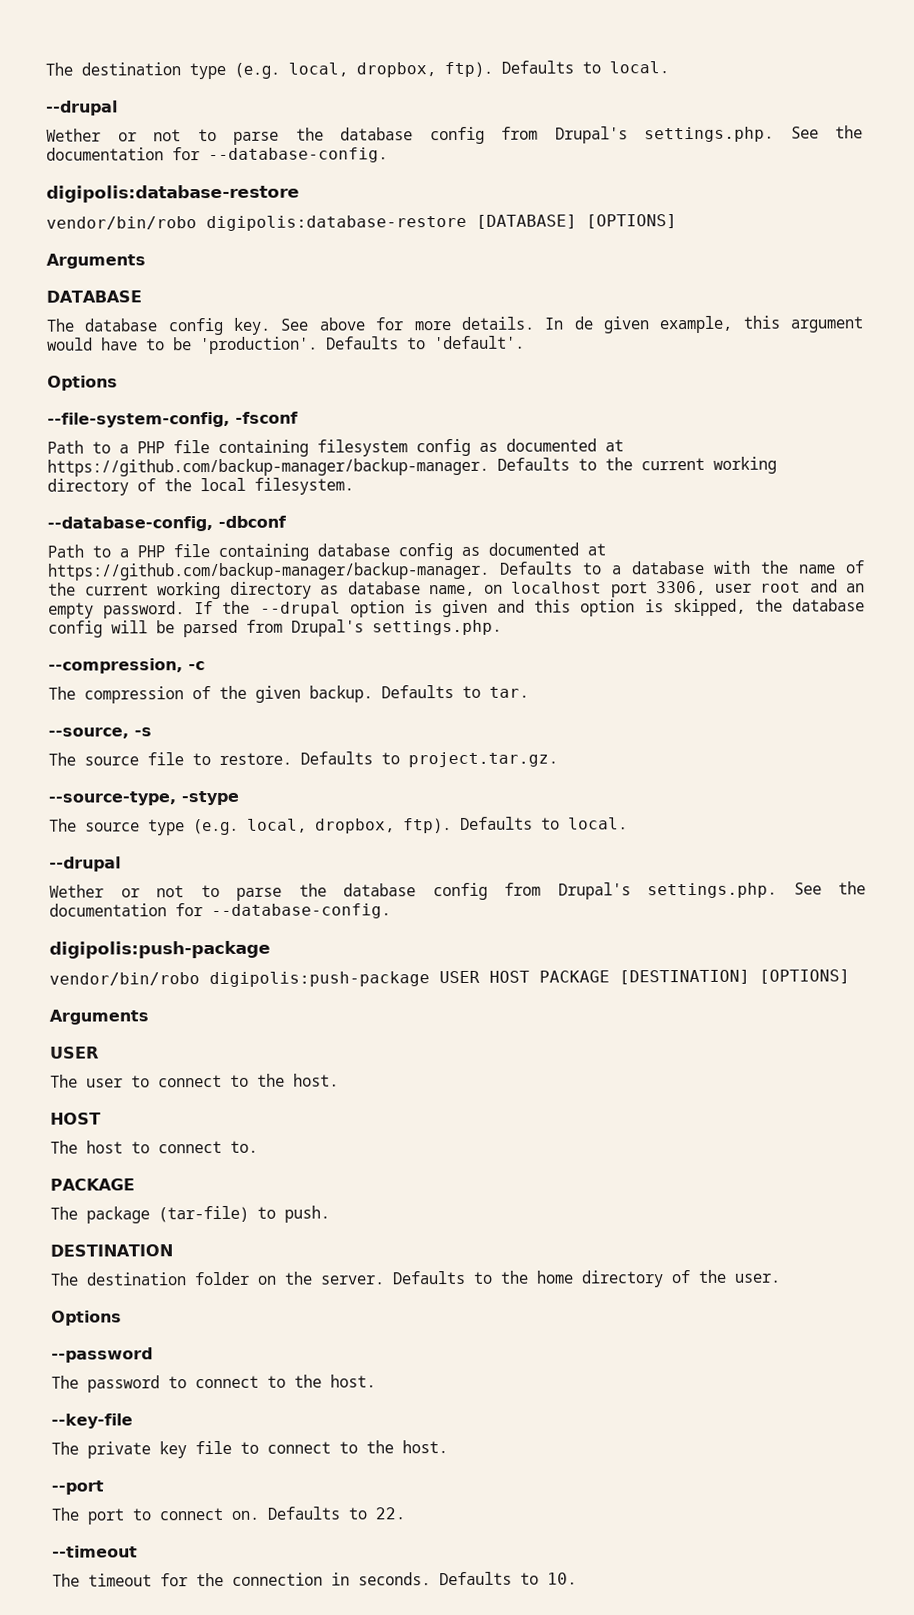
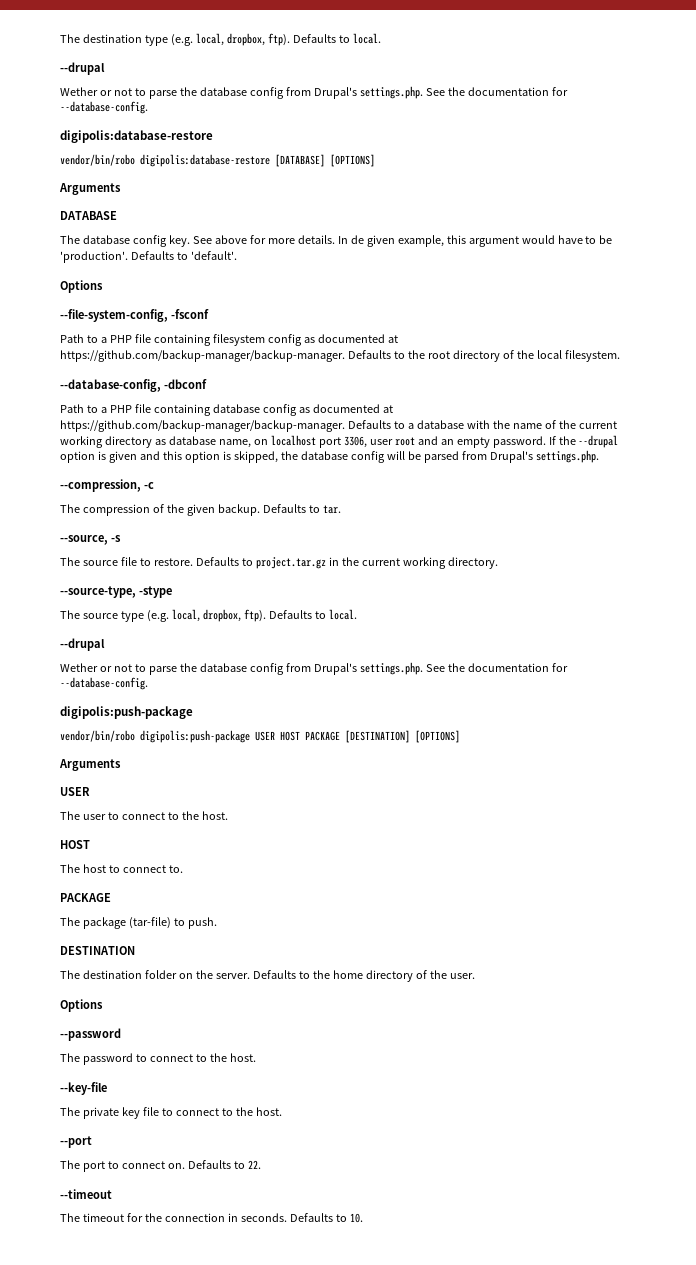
[641,456,777,474] current working -> [427,351,450,359] root
[408,751,558,768] project.tar.gz. -> [255,557,498,569] project.tar.gz in the current working directory.

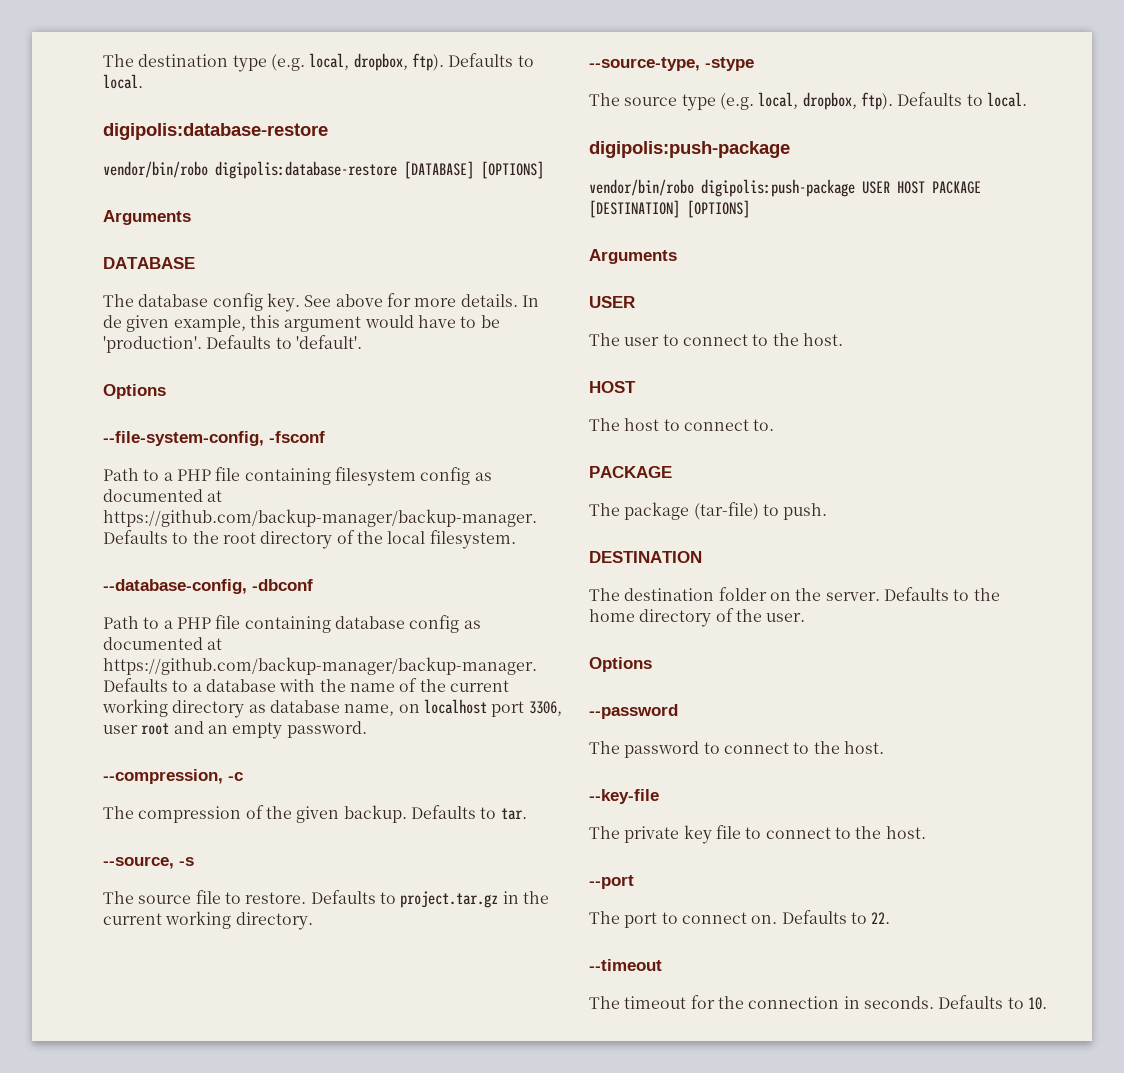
[60,62,105,75] [60,86,568,99] [60,101,148,114] // --drupal // Wether or not to parse the database config from Drupal's settings.php. See the documentation for --database-config. -> (143, 81) none
[548,435,619,448] [60,450,599,463] If the --drupal option is given and this option is skipped, the database config will be parsed from Drupal's settings.php. -> (367, 729) none
[60,638,105,651] [60,662,568,675] [60,677,148,690] // --drupal // Wether or not to parse the database config from Drupal's settings.php. See the documentation for --database-config. -> (1027, 99) none

